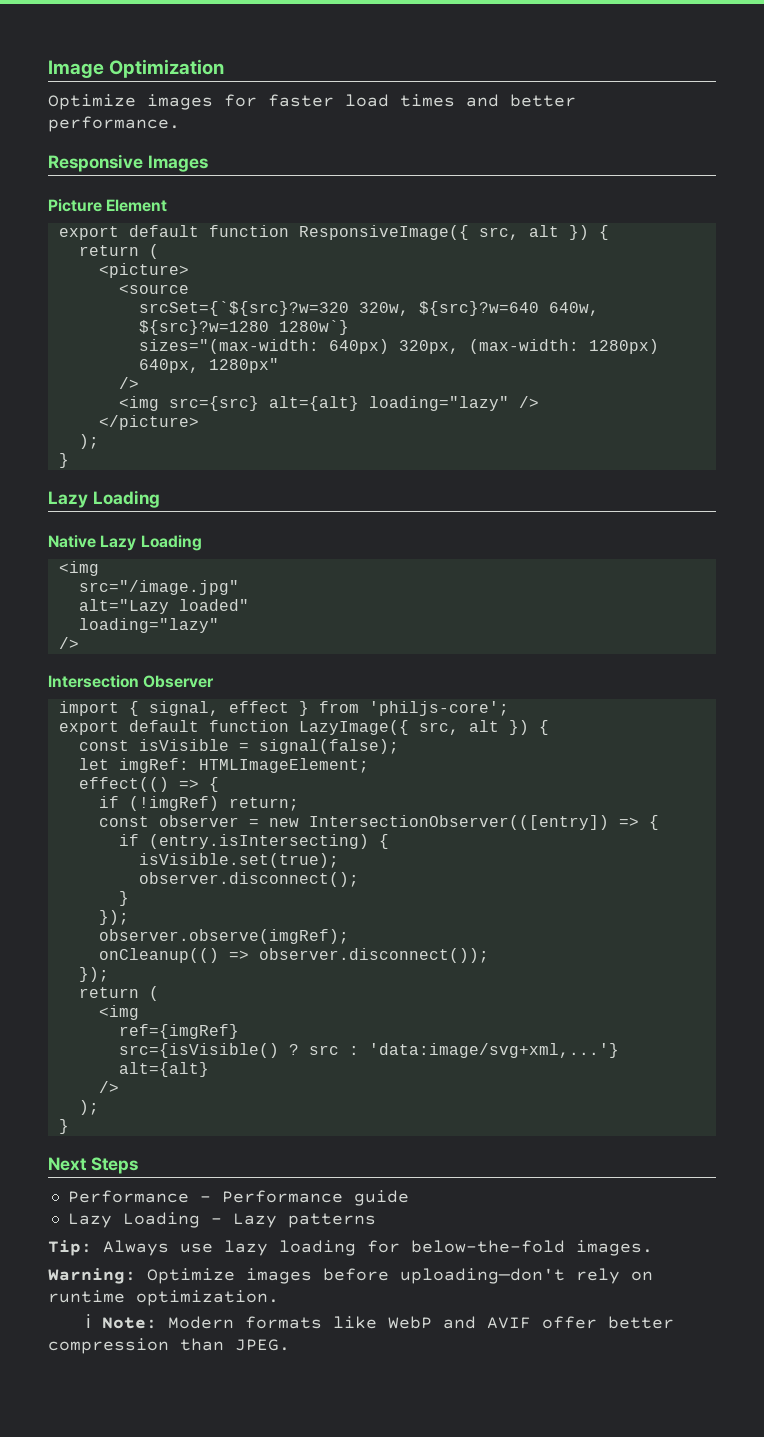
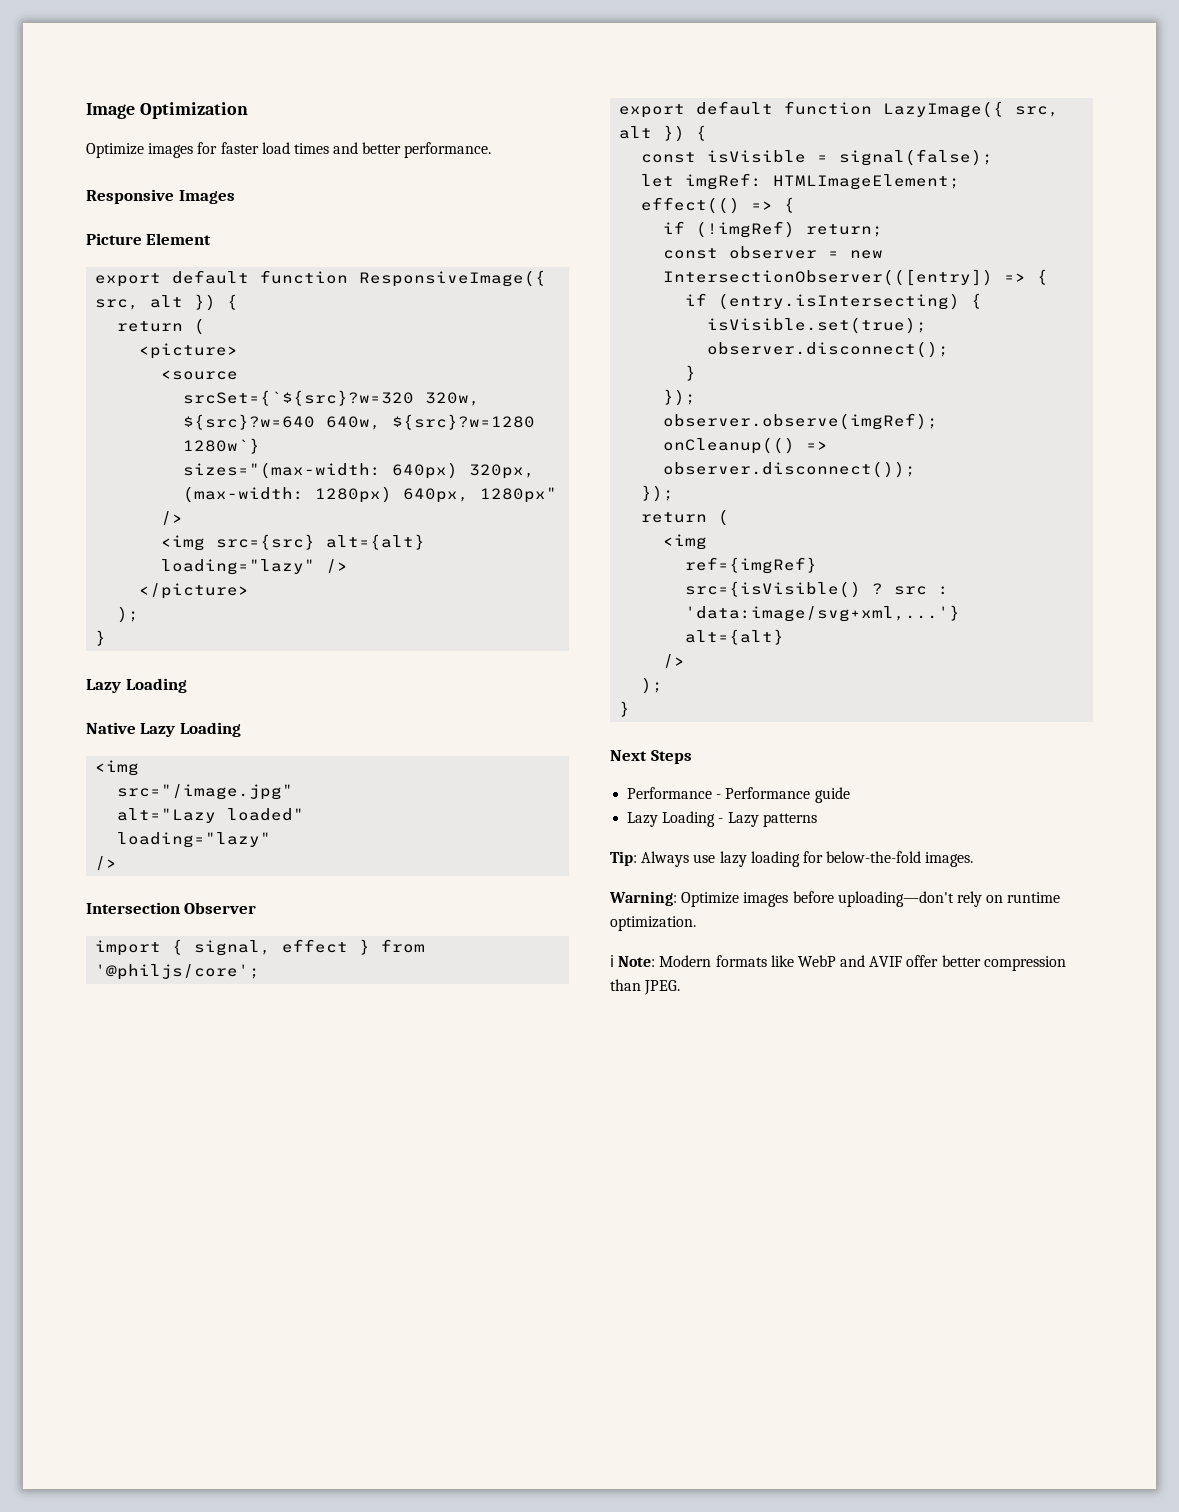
[368,701,509,716] 'philjs-core'; -> [95,964,261,980] '@philjs/core';

